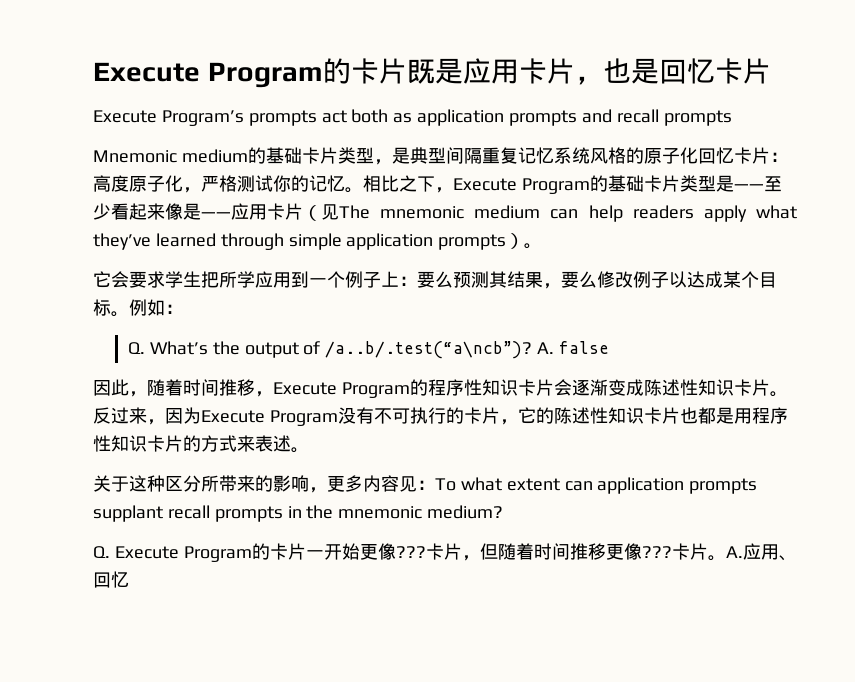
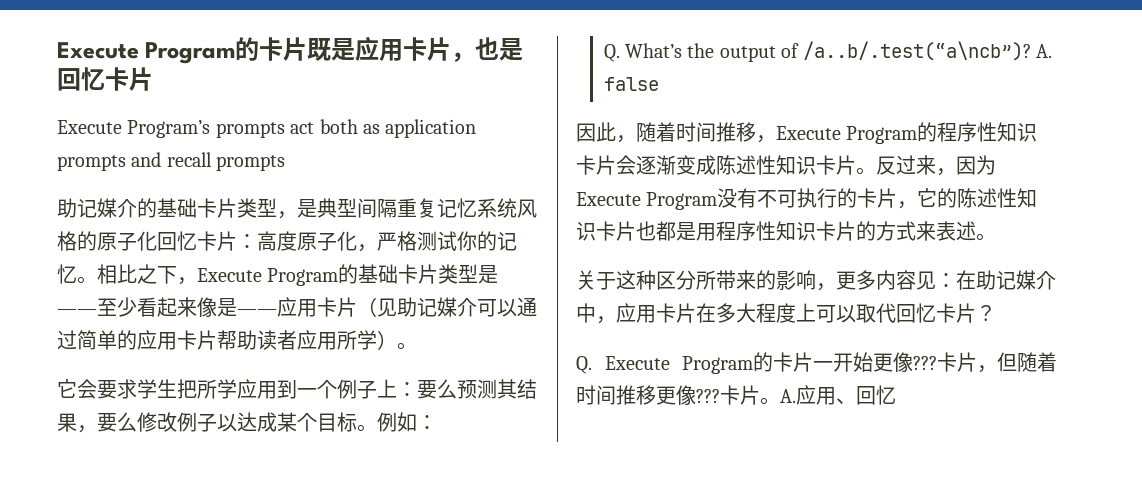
[93,149,248,163] Mnemonic medium -> [57,198,137,218] 助记媒介
[339,205,797,222] [93,233,507,250] The mnemonic medium can help readers apply what they’ve learned through simple application prompts -> [397,297,537,317] [57,330,377,350] 助记媒介可以通过简单的应用卡片帮助读者应用所学
[435,477,758,494] [93,505,504,522] To what extent can application prompts supplant recall prompts in the mnemonic medium? -> [956,270,1056,290] [576,303,996,324] 在助记媒介中，应用卡片在多大程度上可以取代回忆卡片？

